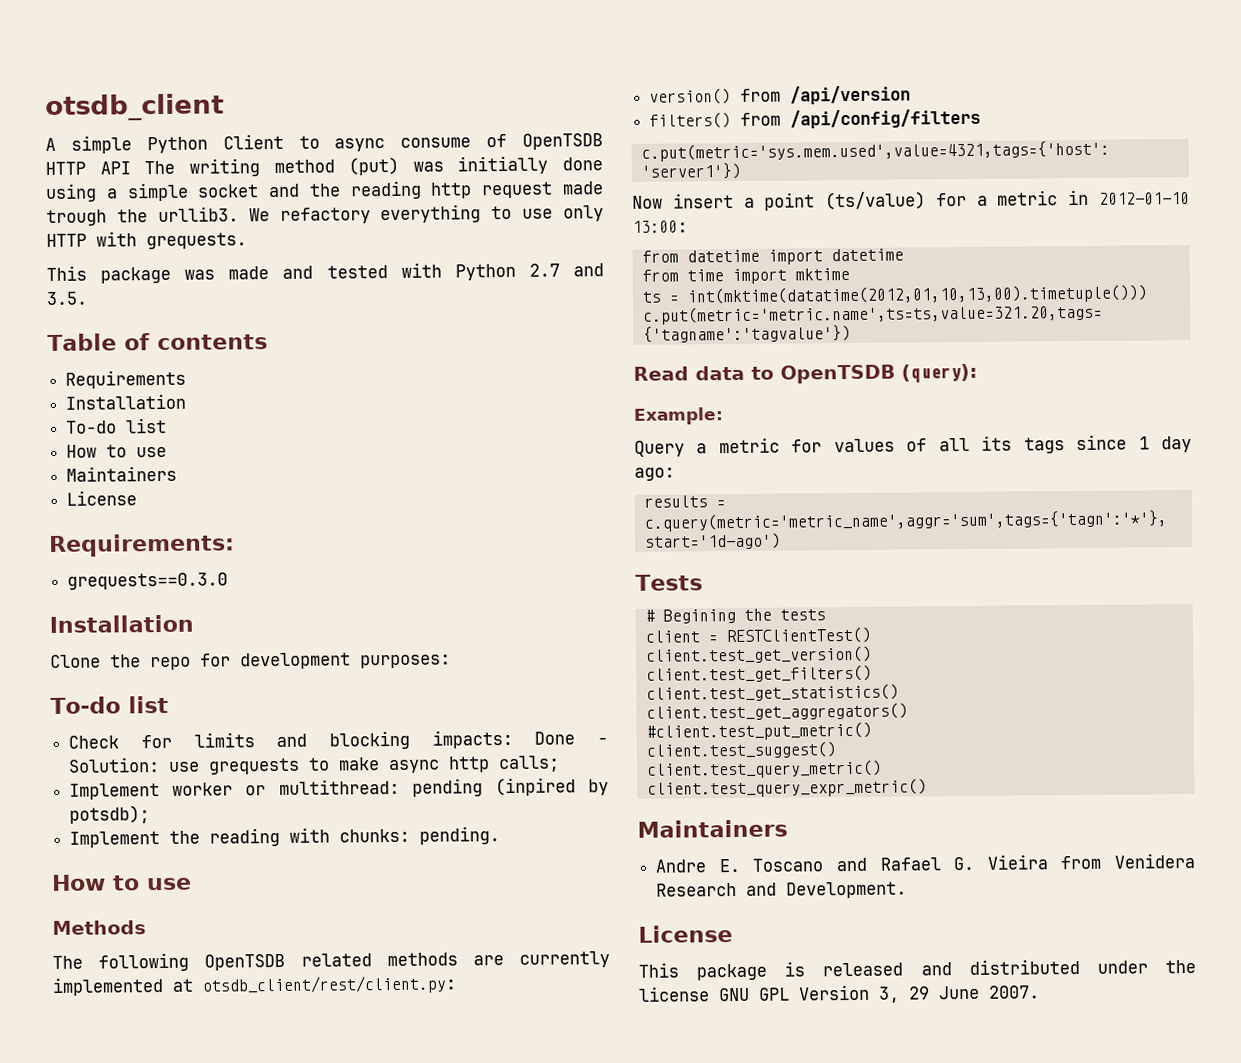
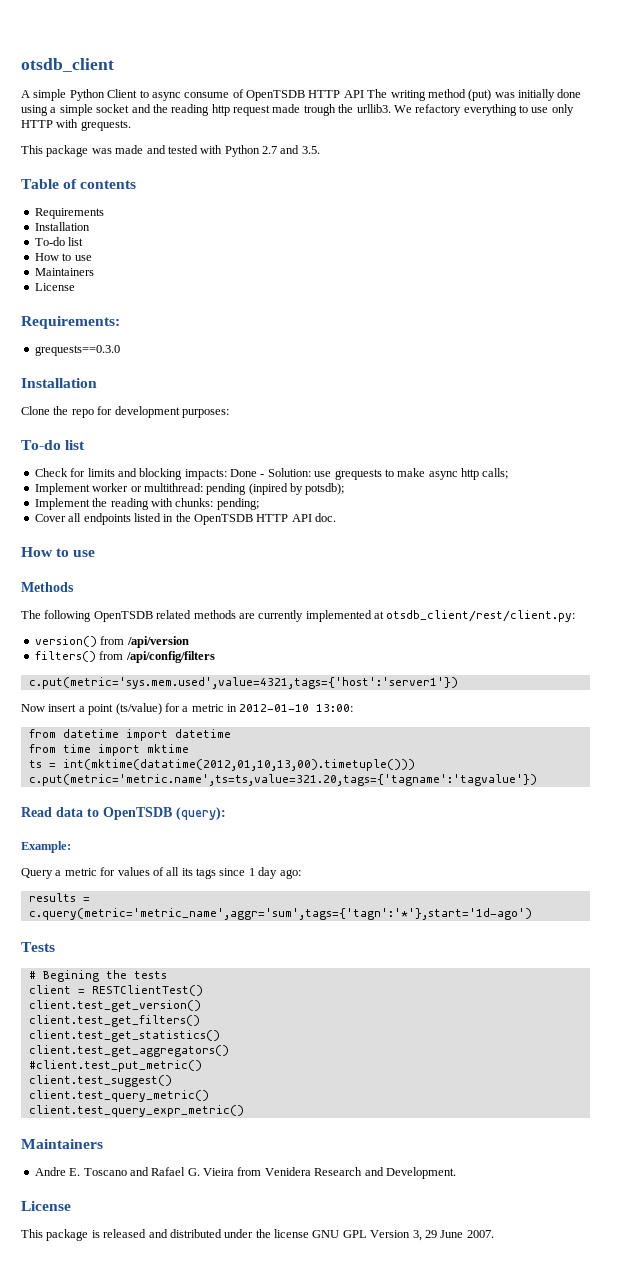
[419,826,501,845] pending. -> [216,498,259,510] [34,513,337,525] pending; // Cover all endpoints listed in the OpenTSDB HTTP API doc.

